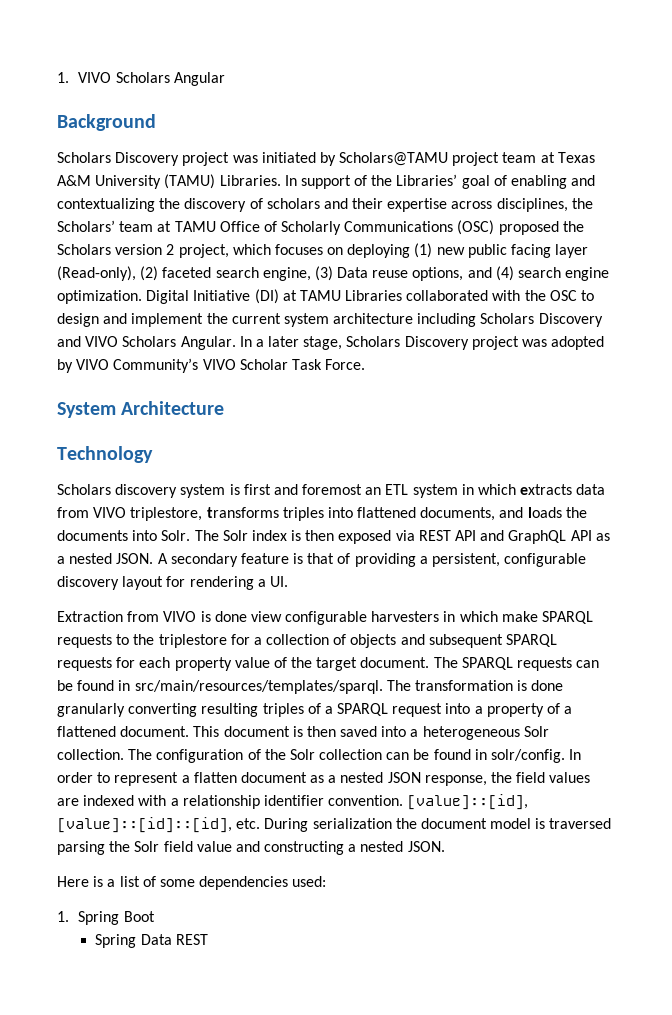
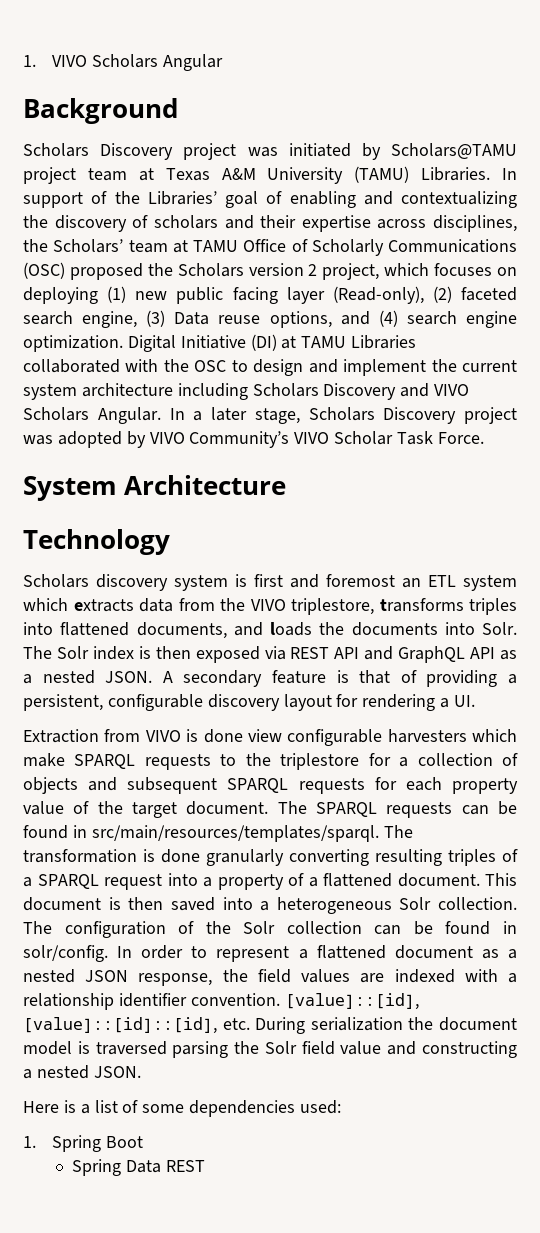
[461,484,474,495] in -> (517, 583) none
(89, 512) none -> [220,598,245,611] the
[443,611,456,622] in -> (467, 736) none
[193,772,237,783] flatten -> [316,945,386,959] flattened

